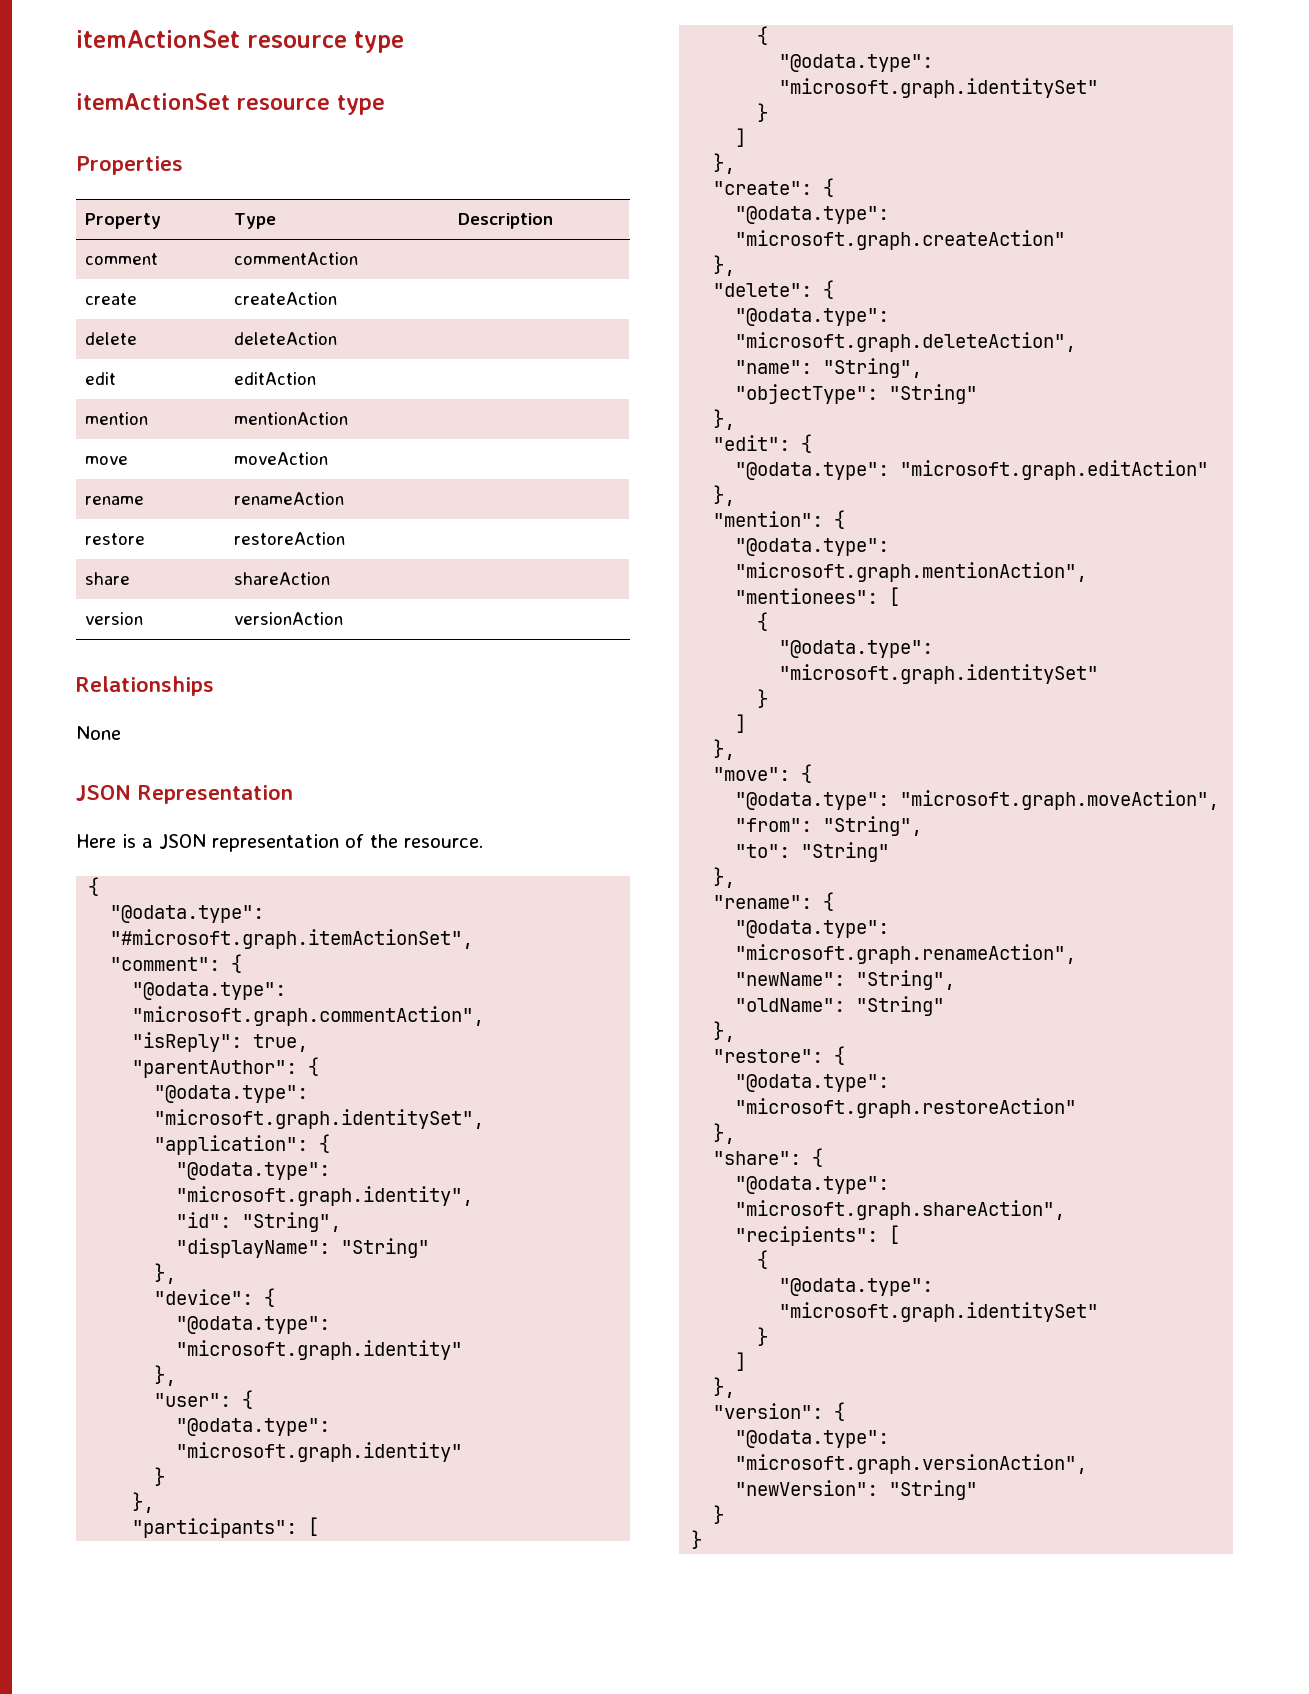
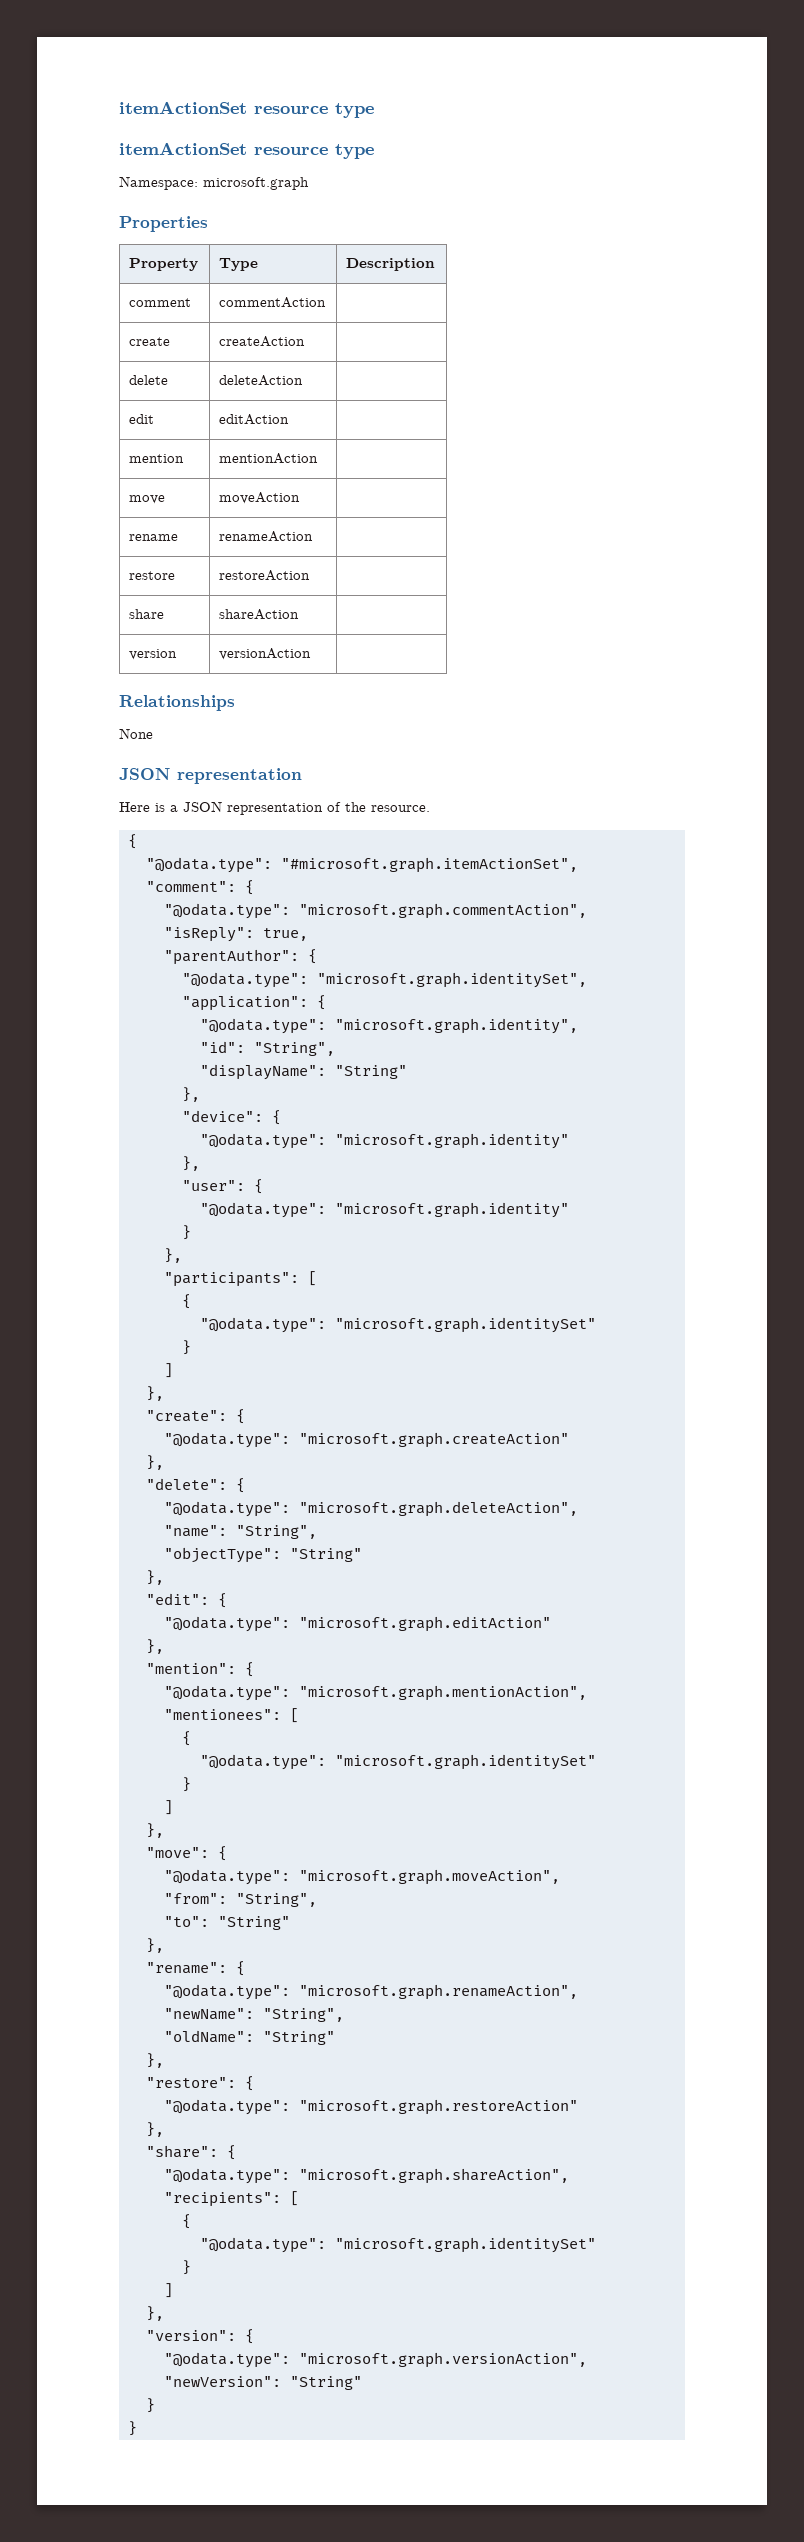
(385, 105) none -> [119,176,309,190] // Namespace: microsoft.graph
[138,785,293,804] Representation -> [177,768,302,784] representation

